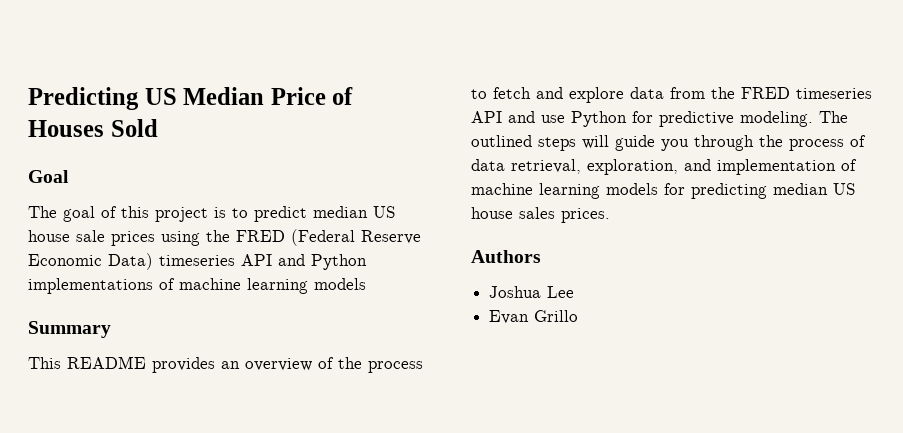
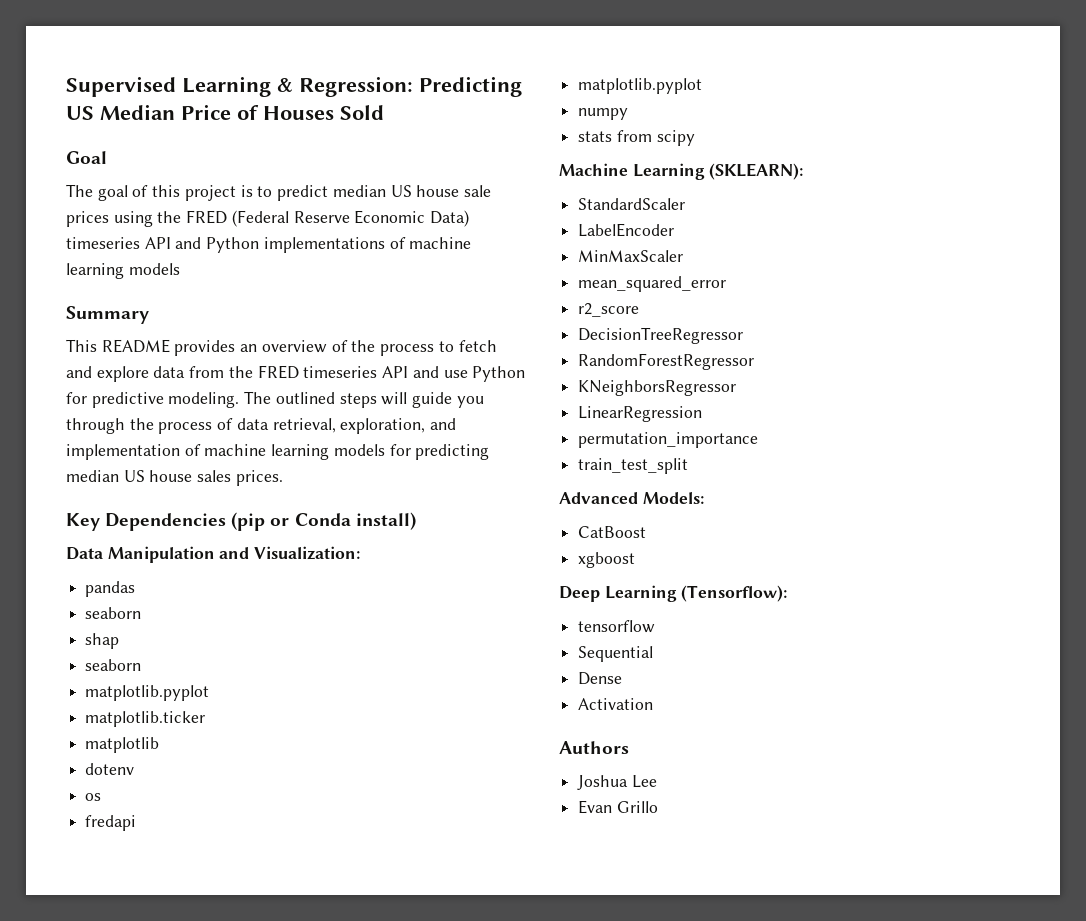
(28, 98) none -> [66,76,413,97] Supervised Learning & Regression:
(610, 215) none -> [66,512,416,531] [66,546,361,563] [85,581,136,597] [85,607,142,619] [85,633,120,649] [85,659,142,671] [85,685,210,701] [85,711,206,727] [85,737,160,753] [85,763,135,775] [85,793,102,801] [85,815,137,831] [578,78,703,94] [578,108,629,120] [578,130,695,146] [559,163,804,180] [578,198,686,210] [578,223,675,237] [578,250,684,262] [578,276,727,292] [578,303,640,317] [578,327,744,344] [578,353,755,370] [578,380,737,396] [578,406,703,422] [578,432,759,448] [578,458,689,474] [559,492,704,504] [578,526,647,538] [578,552,636,568] [559,585,788,602] [578,620,656,633] [578,646,654,662] [578,672,623,685] [578,698,654,710] // Key Dependencies (pip or Conda install) // Data Manipulation and Visualization: // pandas // seaborn // shap // seaborn // matplotlib.pyplot // matplotlib.ticker // matplotlib // dotenv // os // fredapi // matplotlib.pyplot // numpy // stats from scipy // Machine Learning (SKLEARN): // StandardScaler // LabelEncoder // MinMaxScaler // mean_squared_error // r2_score // DecisionTreeRegressor // RandomForestRegressor // KNeighborsRegressor // LinearRegression // permutation_importance // train_test_split // Advanced Models: // CatBoost // xgboost // Deep Learning (Tensorflow): // tensorflow // Sequential // Dense // Activation

